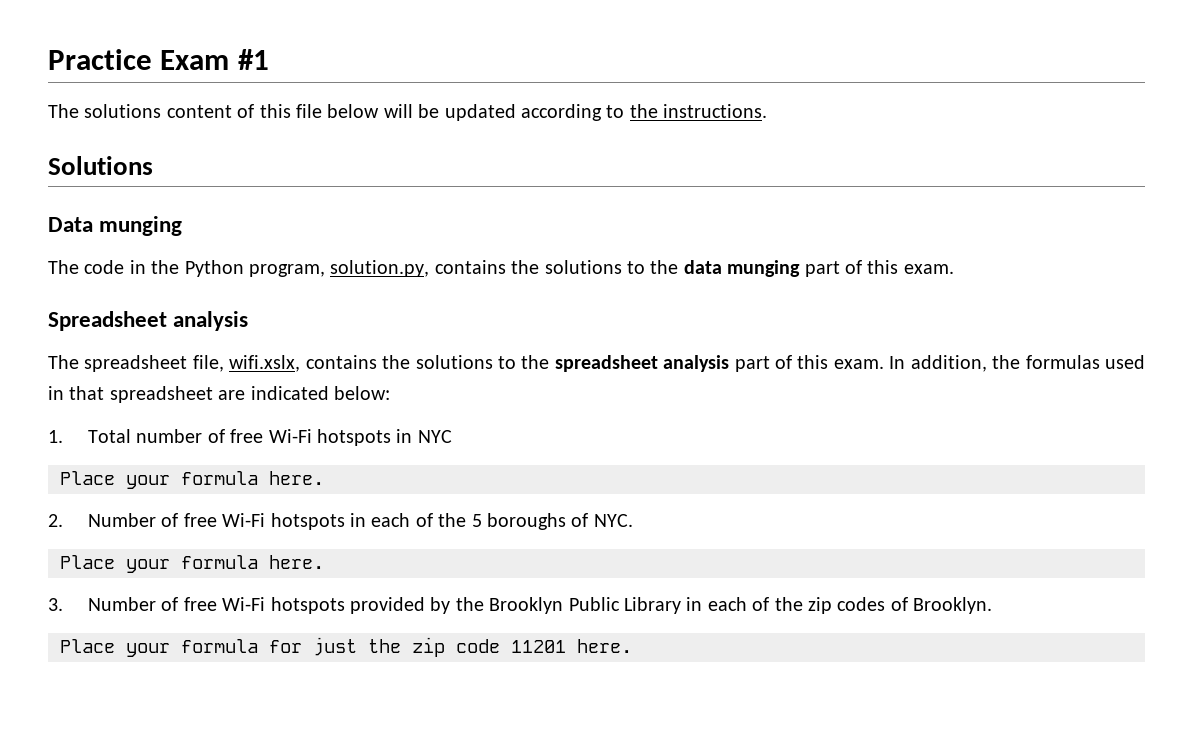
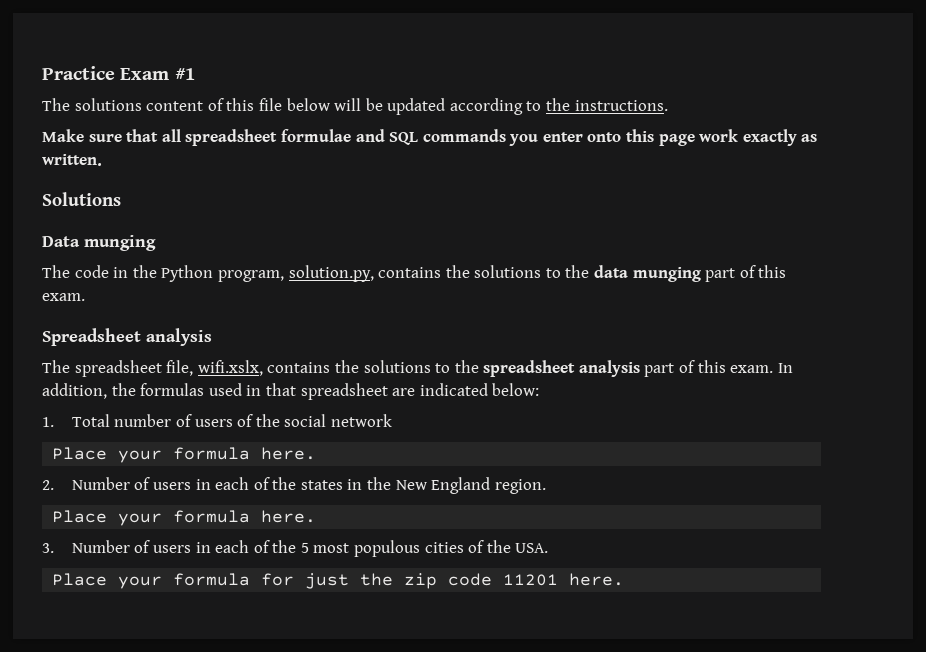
(768, 111) none -> [42,129,818,146] [42,154,102,166] // Make sure that all spreadsheet formulae and SQL commands you enter onto this page work exactly as written.
[230,429,452,446] free Wi-Fi hotspots in NYC -> [194,414,392,427] users of the social network
[183,513,633,530] free Wi-Fi hotspots in each of the 5 boroughs of NYC. -> [152,477,546,494] users in each of the states in the New England region.
[183,597,993,614] free Wi-Fi hotspots provided by the Brooklyn Public Library in each of the zip codes of Brooklyn. -> [152,540,549,557] users in each of the 5 most populous cities of the USA.

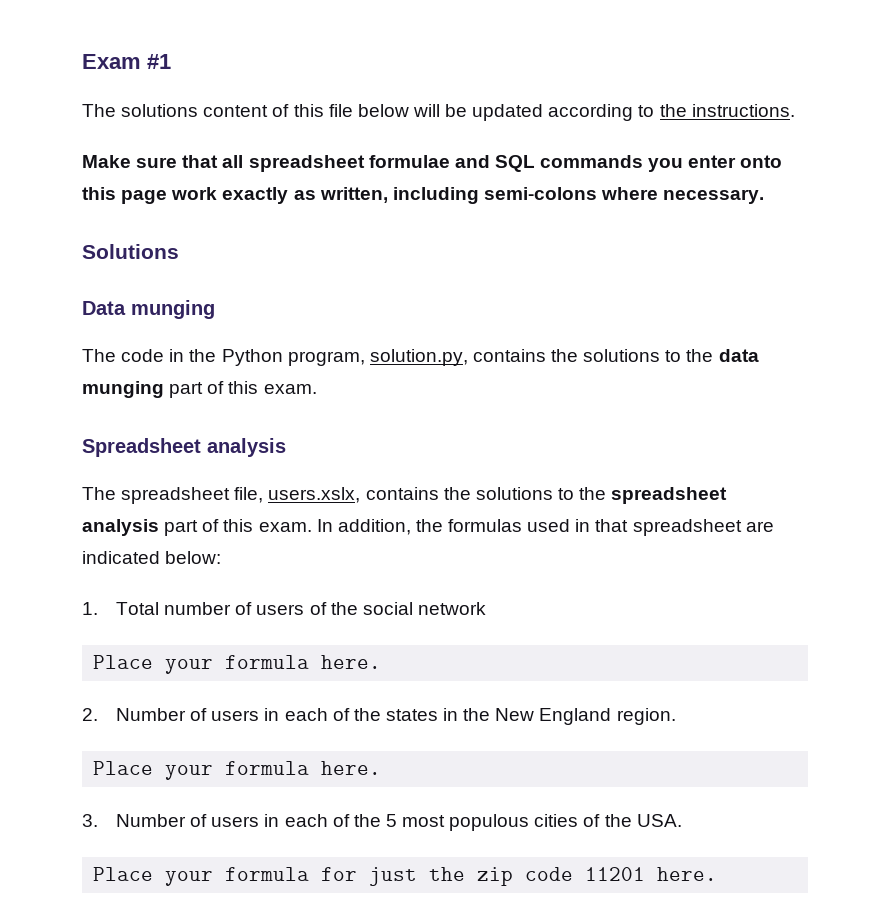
[42,66,115,80] Practice -> (82, 61) none
[42,154,102,166] written. -> [319,187,765,204] written, including semi-colons where necessary.
[197,360,263,376] wifi.xslx, -> [268,487,361,503] users.xslx,

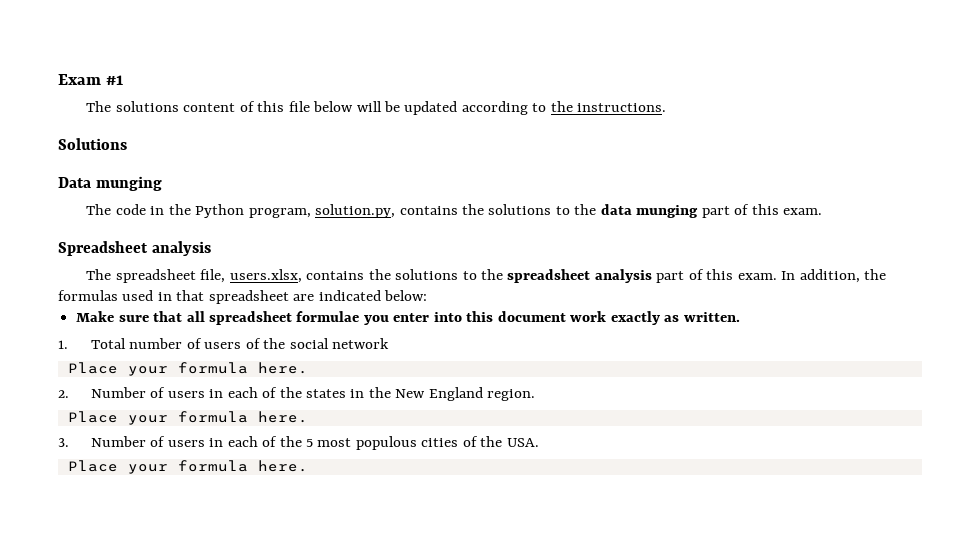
[82,155,783,172] [82,187,765,204] // Make sure that all spreadsheet formulae and SQL commands you enter onto this page work exactly as written, including semi-colons where necessary. -> (667, 107) none
[268,487,361,503] users.xslx, -> [229,269,302,283] users.xlsx,
(222, 557) none -> [76,311,740,325] // Make sure that all spreadsheet formulae you enter into this document work exactly as written.
[321,867,646,886] for just the zip code 11201 -> (248, 466) none

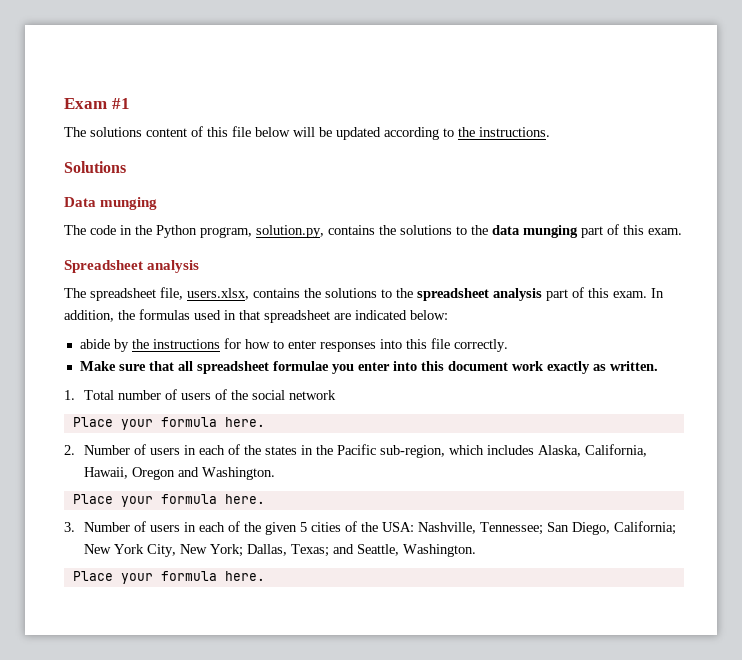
(428, 295) none -> [79,338,508,352] // abide by the instructions for how to enter responses into this file correctly.
[395,387,536,401] New England region. -> [336,444,647,458] [83,467,275,480] Pacific sub-region, which includes Alaska, California, Hawaii, Oregon and Washington.
[306,436,539,450] 5 most populous cities of the USA. -> [264,521,676,535] [83,544,476,557] given 5 cities of the USA: Nashville, Tennessee; San Diego, California; New York City, New York; Dallas, Texas; and Seattle, Washington.

